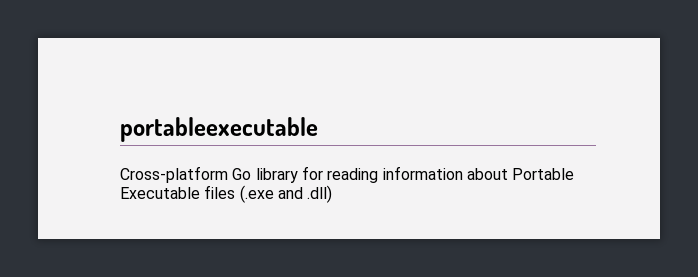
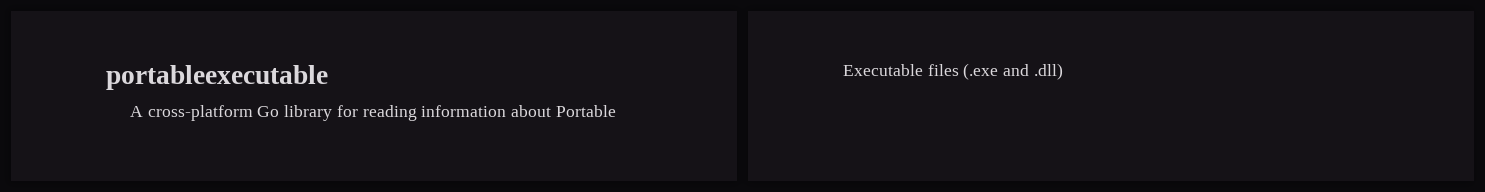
[120,166,228,183] Cross-platform -> [130,105,253,121] A cross-platform

